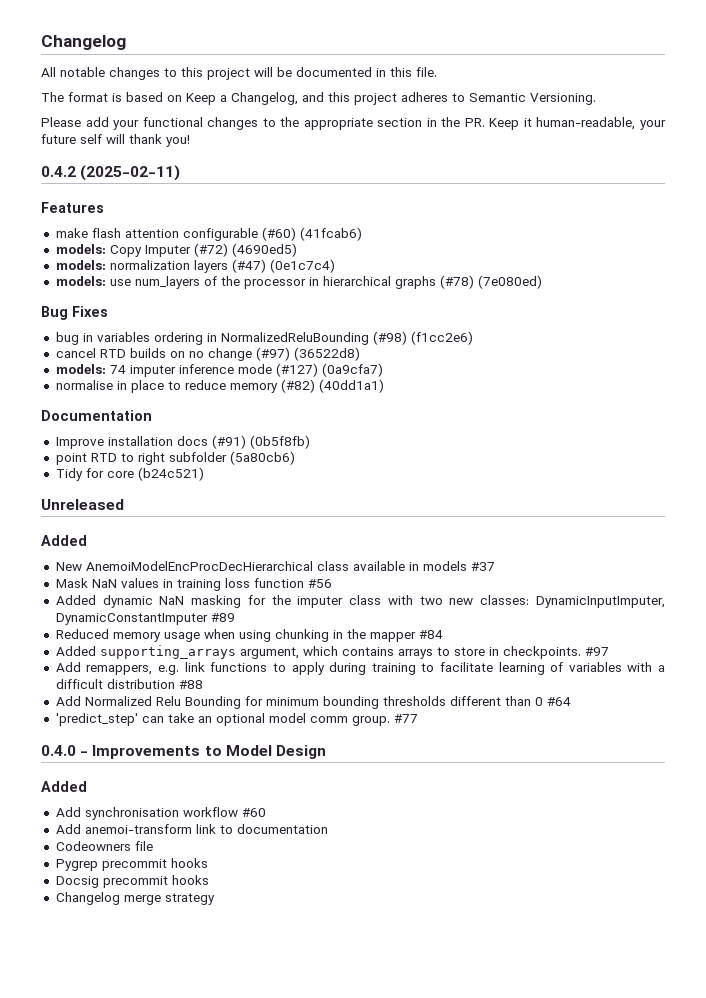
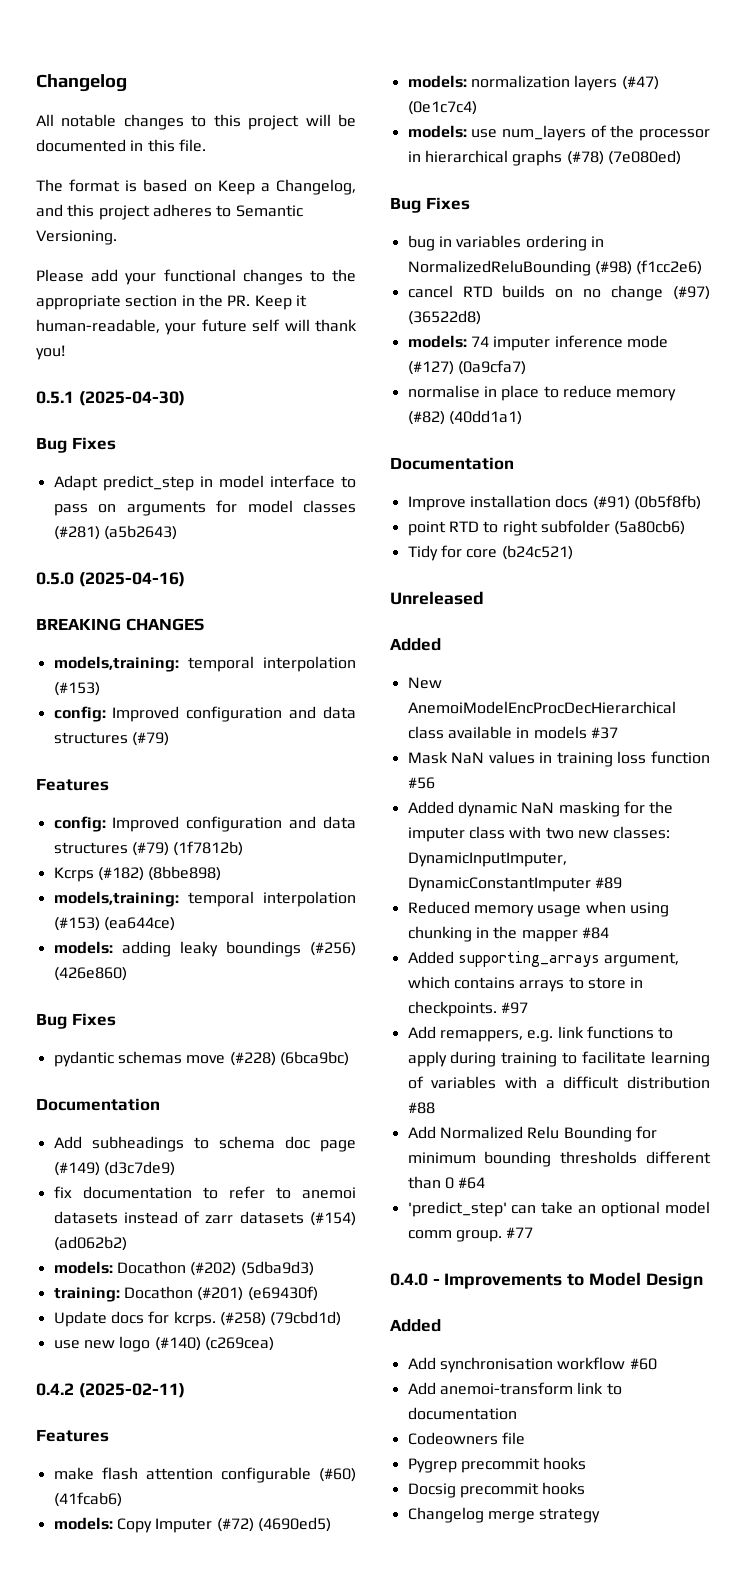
(190, 141) none -> [36,391,185,406] [36,437,116,453] [53,475,357,491] [53,500,356,516] [53,525,177,540] [36,572,185,587] [36,618,204,631] [53,656,356,672] [53,682,100,696] [53,706,356,722] [53,732,169,746] [36,778,109,791] [53,816,356,832] [53,841,244,856] [53,866,222,882] [53,891,356,907] [53,917,175,931] [53,941,356,957] [53,967,127,981] [36,1013,116,1029] [53,1051,349,1067] [36,1098,160,1111] [53,1136,356,1152] [53,1161,175,1176] [53,1186,356,1199] [53,1211,356,1226] [53,1236,127,1251] [53,1261,314,1276] [53,1286,318,1302] [53,1311,342,1327] [53,1336,274,1352] // 0.5.1 (2025-04-30) // Bug Fixes // Adapt predict_step in model interface to pass on arguments for model classes (#281) (a5b2643) // 0.5.0 (2025-04-16) // BREAKING CHANGES // models,training: temporal interpolation (#153) // config: Improved configuration and data structures (#79) // Features // config: Improved configuration and data structures (#79) (1f7812b) // Kcrps (#182) (8bbe898) // models,training: temporal interpolation (#153) (ea644ce) // models: adding leaky boundings (#256) (426e860) // Bug Fixes // pydantic schemas move (#228) (6bca9bc) // Documentation // Add subheadings to schema doc page (#149) (d3c7de9) // fix documentation to refer to anemoi datasets instead of zarr datasets (#154) (ad062b2) // models: Docathon (#202) (5dba9d3) // training: Docathon (#201) (e69430f) // Update docs for kcrps. (#258) (79cbd1d) // use new logo (#140) (c269cea)

